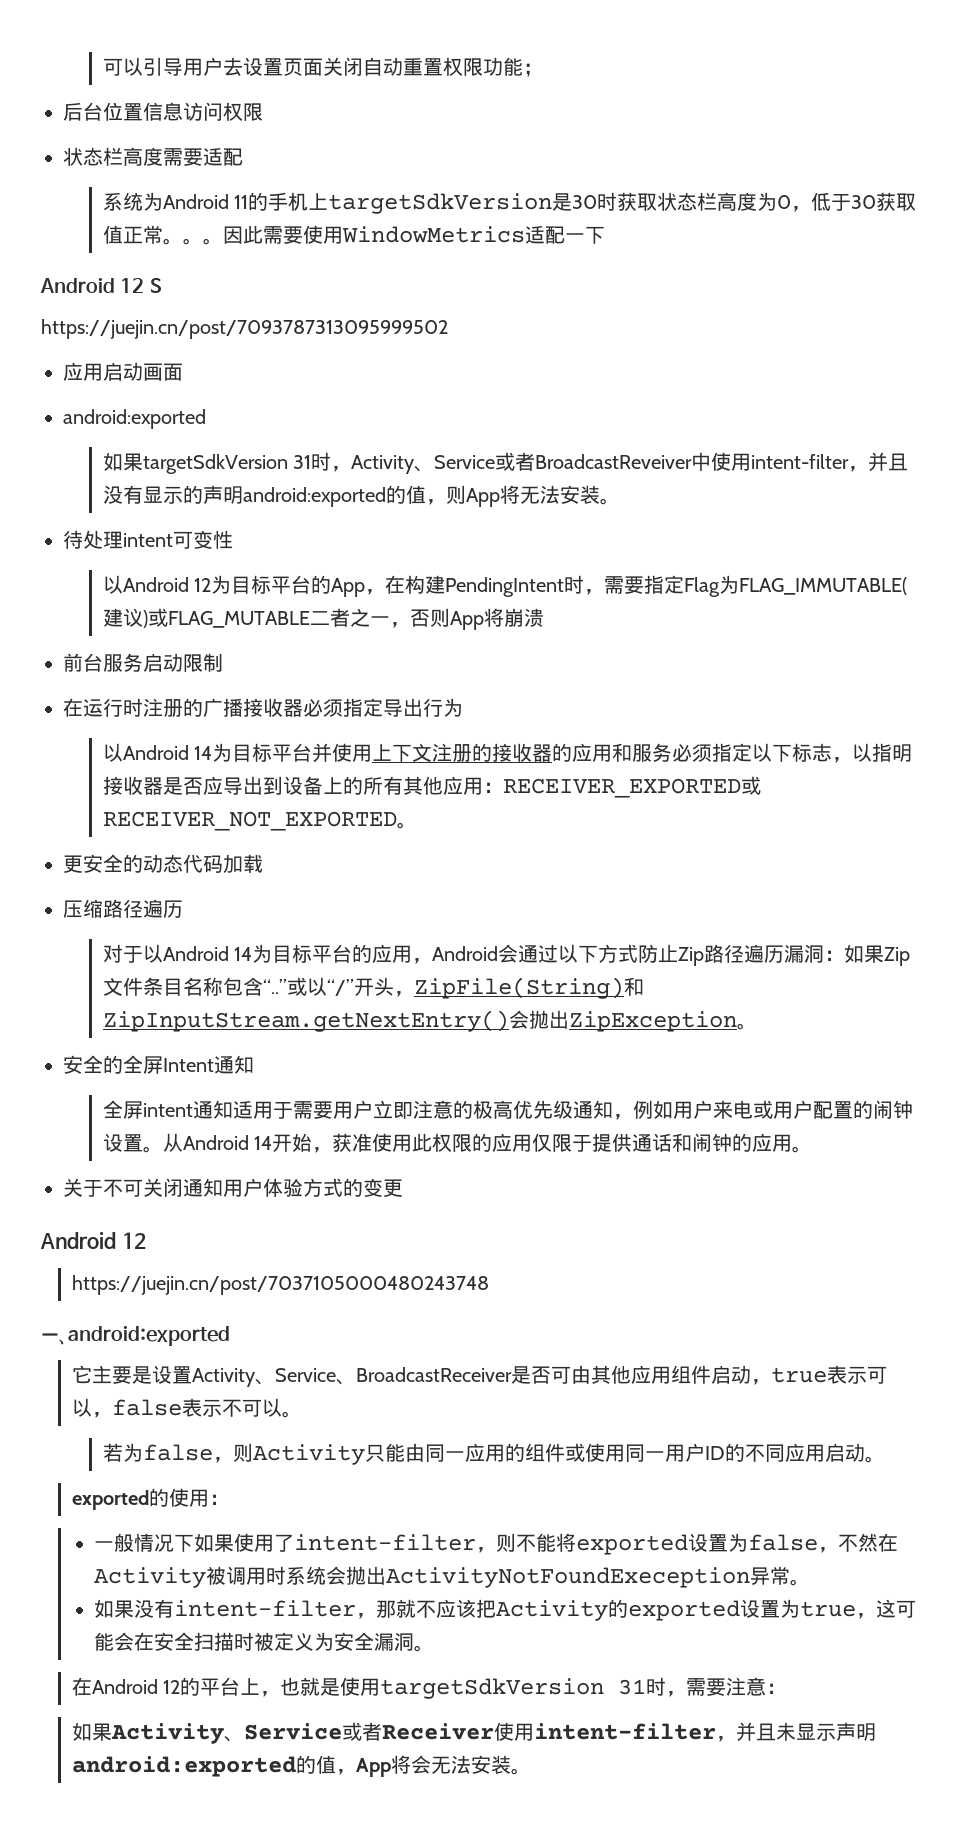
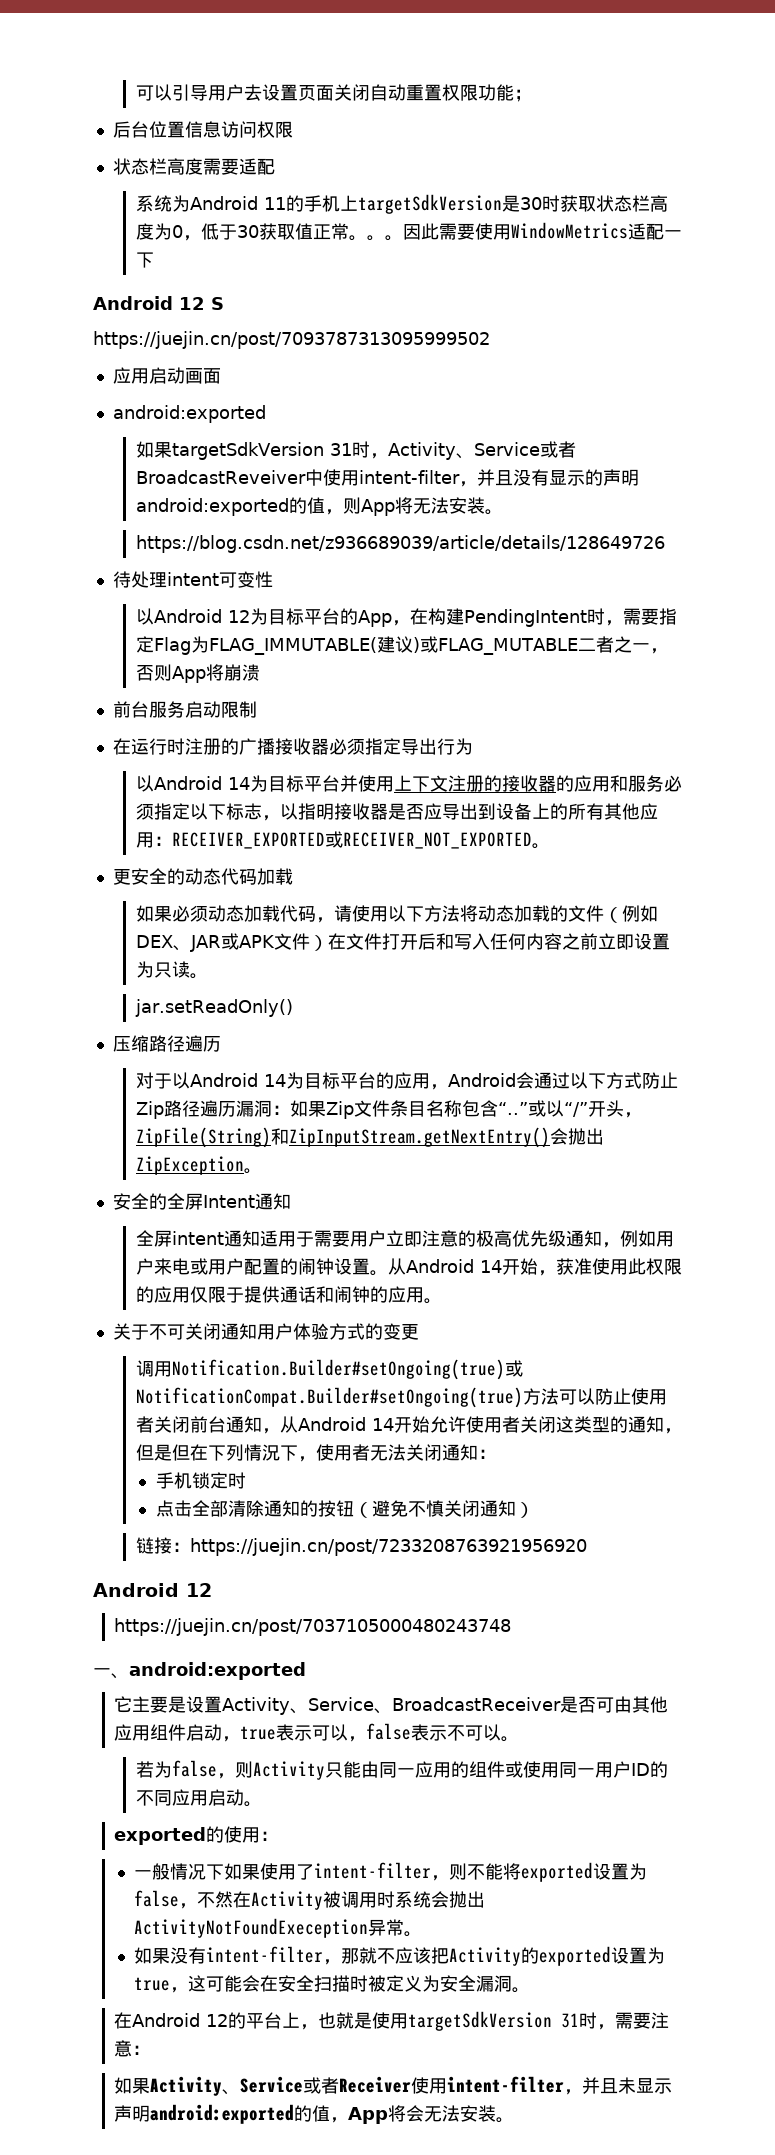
(620, 501) none -> [135,535,665,553] // https://blog.csdn.net/z936689039/article/details/128649726
(263, 863) none -> [135,905,658,923] [135,933,670,952] [135,961,208,979] [134,999,293,1017] // 如果必须动态加载代码，请使用以下方法将动态加载的文件（例如DEX、JAR或APK文件）在文件打开后和写入任何内容之前立即设置为只读。 // jar.setReadOnly()
(403, 1188) none -> [135,1359,523,1380] [135,1387,667,1408] [135,1416,682,1434] [135,1444,496,1462] [155,1472,246,1489] [155,1500,534,1518] [135,1537,587,1556] // 调用Notification.Builder#setOngoing(true)或NotificationCompat.Builder#setOngoing(true)方法可以防止使用者关闭前台通知，从Android 14开始允许使用者关闭这类型的通知，但是但在下列情況下，使用者无法关闭通知： // 手机锁定时 // 点击全部清除通知的按钮（避免不慎关闭通知） // 链接：https://juejin.cn/post/7233208763921956920

